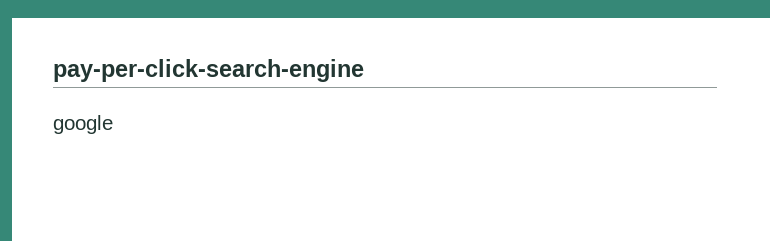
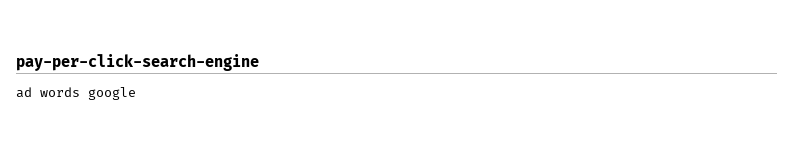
(364, 70) none -> [16,87,80,98] ad words

